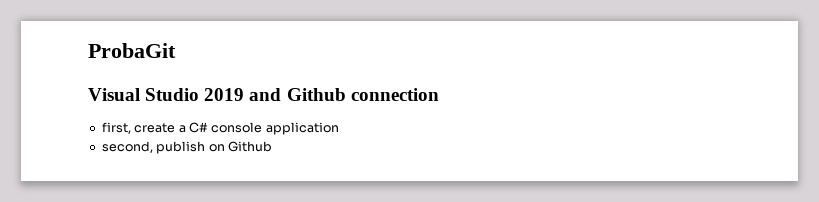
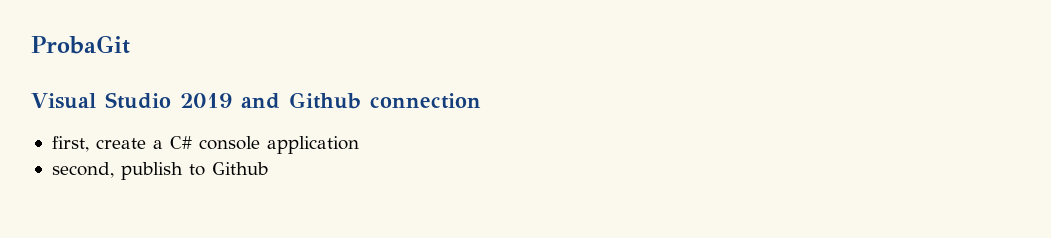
[208,144,225,152] on -> [188,164,205,176] to

